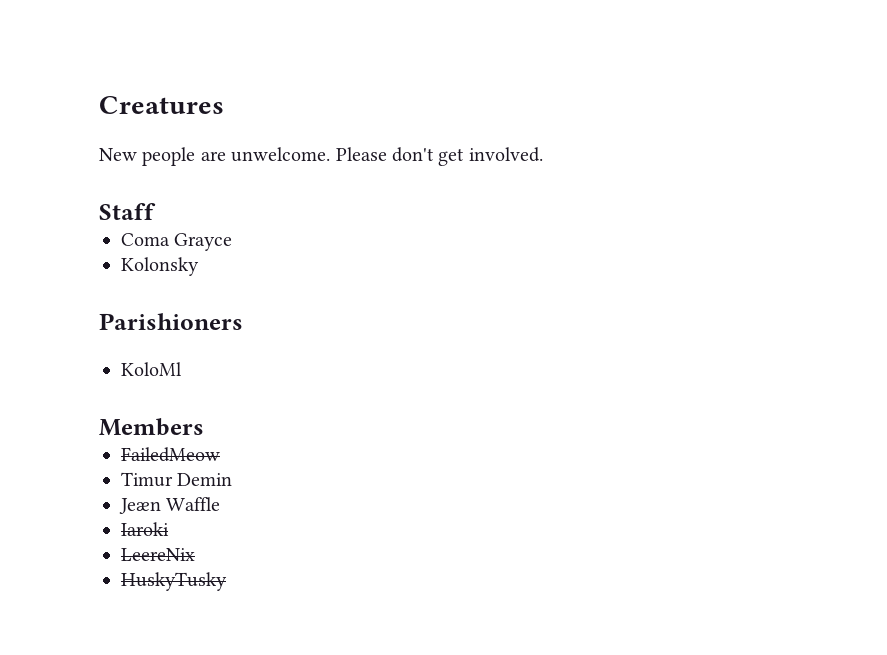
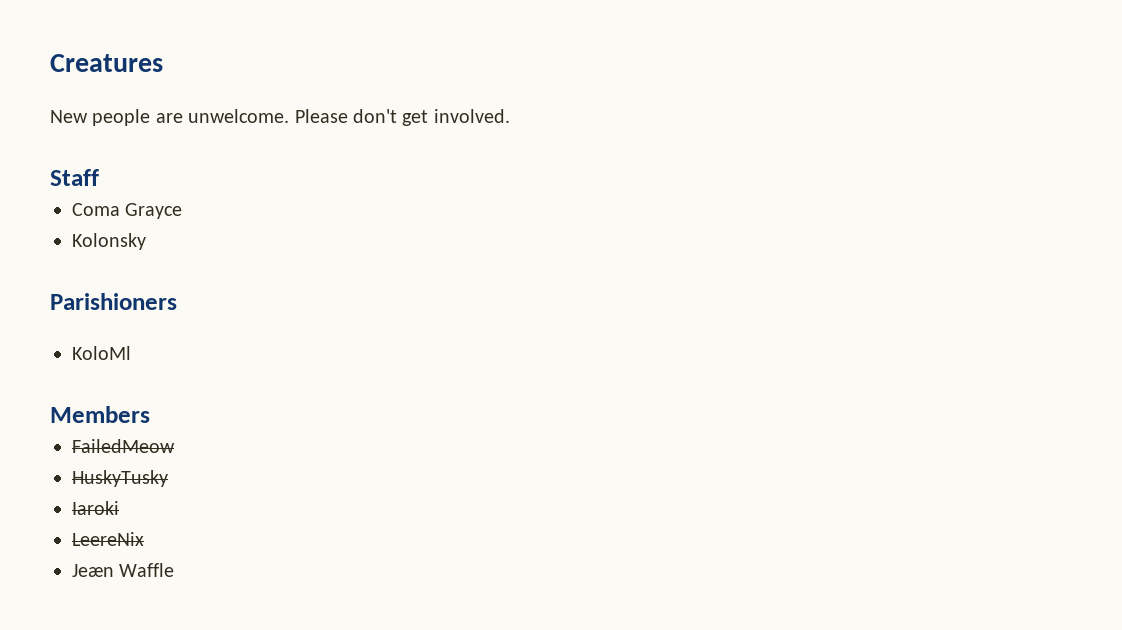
[121,472,233,487] [119,497,221,514] Timur Demin // Jeæn Waffle -> [72,470,168,487] HuskyTusky
[121,572,227,591] HuskyTusky -> [72,563,175,577] Jeæn Waffle

